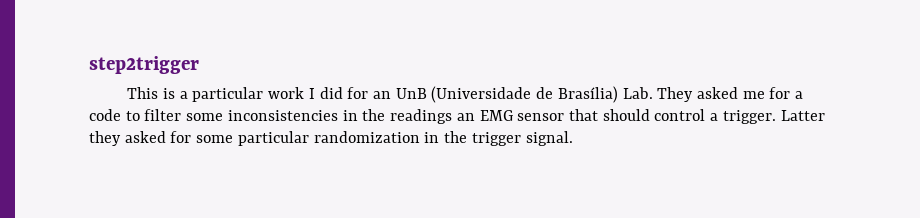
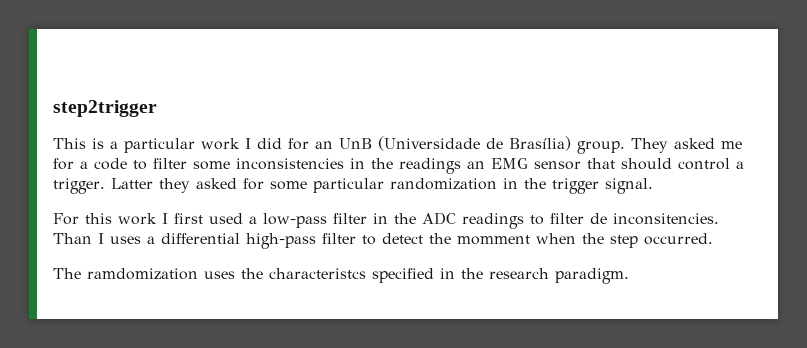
[622,87,653,99] Lab. -> [577,141,625,154] group.
(573, 138) none -> [53,212,719,229] [53,233,713,249] [53,268,629,284] // For this work I first used a low-pass filter in the ADC readings to filter de inconsitencies. Than I uses a differential high-pass filter to detect the momment when the step occurred. // The ramdomization uses the characteristcs specified in the research paradigm.

